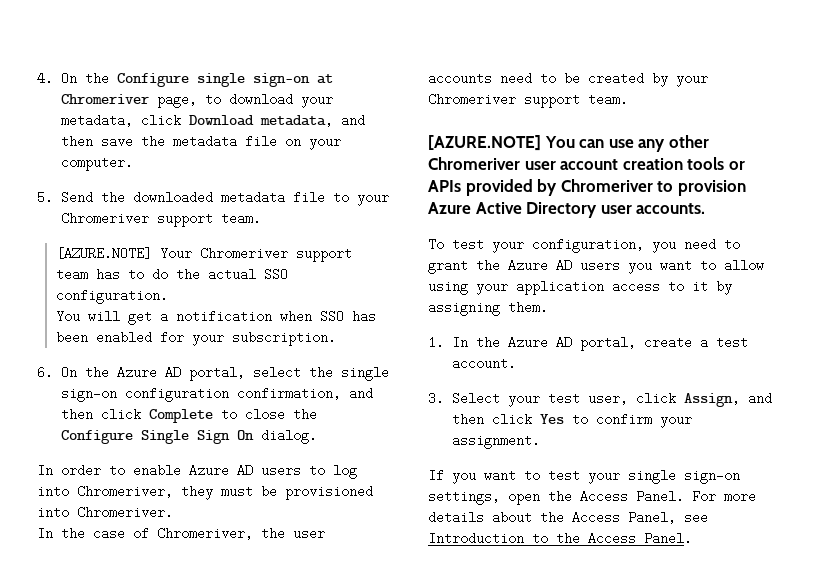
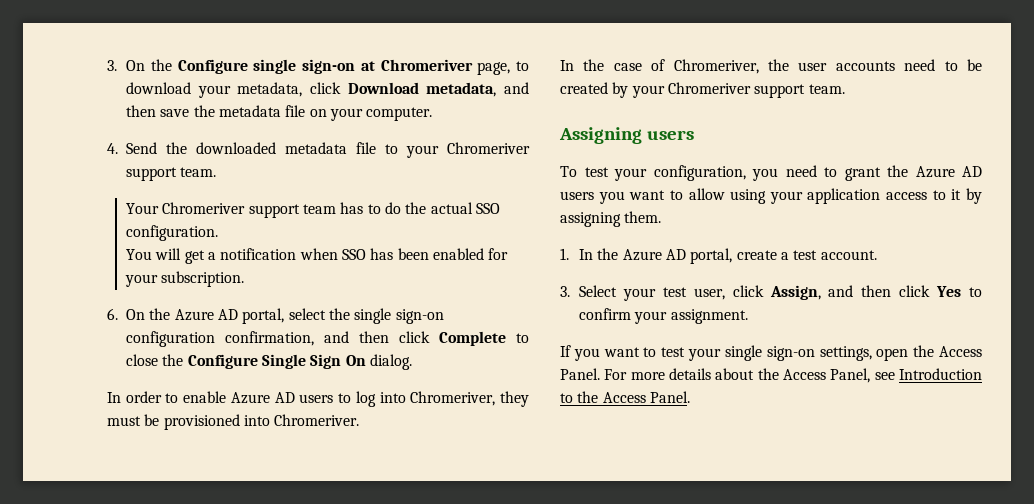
[37,72,53,85] 4. -> [107,60,117,71] 3.
[37,191,53,204] 5. -> [107,143,118,154] 4.
[55,247,152,260] [AZURE.NOTE] -> (217, 172) none
[428,135,709,152] [428,157,745,170] [428,179,746,196] [428,202,706,218] [AZURE.NOTE] You can use any other Chromeriver user account creation tools or APIs provided by Chromeriver to provision Azure Active Directory user accounts. -> [559,127,694,144] Assigning users

